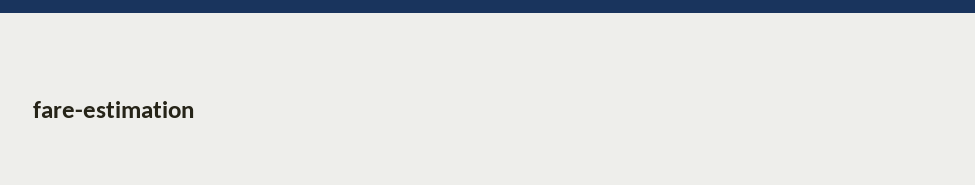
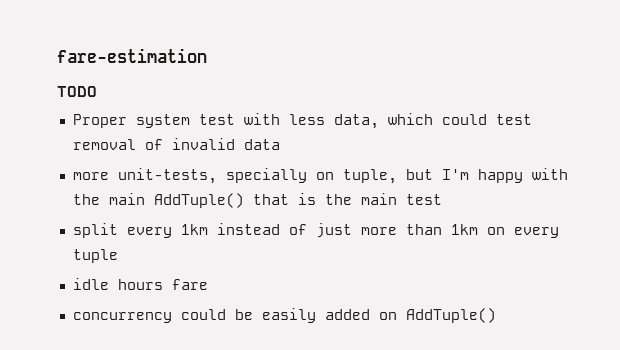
(194, 109) none -> [57,86,97,97] [72,113,532,129] [72,138,280,150] [72,168,568,184] [72,193,442,208] [72,223,559,238] [72,249,118,263] [72,278,208,290] [72,308,496,323] // TODO // Proper system test with less data, which could test removal of invalid data // more unit-tests, specially on tuple, but I'm happy with the main AddTuple() that is the main test // split every 1km instead of just more than 1km on every tuple // idle hours fare // concurrency could be easily added on AddTuple()

